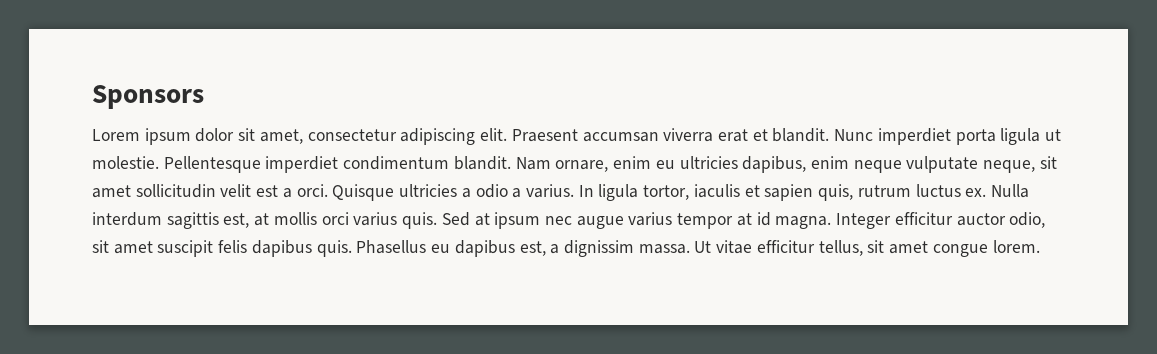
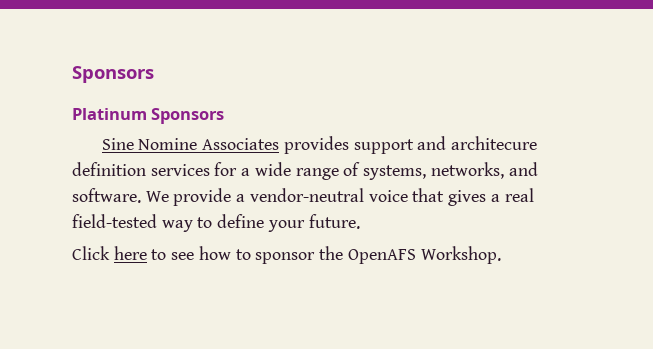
[92,85,204,109] [92,128,1062,145] [92,156,1057,173] [92,184,1029,201] [92,212,1046,229] [92,240,1040,257] Sponsors // Lorem ipsum dolor sit amet, consectetur adipiscing elit. Praesent accumsan viverra erat et blandit. Nunc imperdiet porta ligula ut molestie. Pellentesque imperdiet condimentum blandit. Nam ornare, enim eu ultricies dapibus, enim neque vulputate neque, sit amet sollicitudin velit est a orci. Quisque ultricies a odio a varius. In ligula tortor, iaculis et sapien quis, rutrum luctus ex. Nulla interdum sagittis est, at mollis orci varius quis. Sed at ipsum nec augue varius tempor at id magna. Integer efficitur auctor odio, sit amet suscipit felis dapibus quis. Phasellus eu dapibus est, a dignissim massa. Ut vitae efficitur tellus, sit amet congue lorem. -> [72,66,154,83] [72,108,225,124] [101,136,538,154] [72,162,538,180] [72,188,534,206] [72,214,360,232] [72,246,501,264] Sponsors // Platinum Sponsors // Sine Nomine Associates provides support and architecure definition services for a wide range of systems, networks, and software. We provide a vendor-neutral voice that gives a real field-tested way to define your future. // Click here to see how to sponsor the OpenAFS Workshop.

